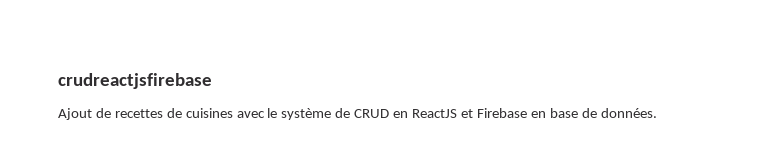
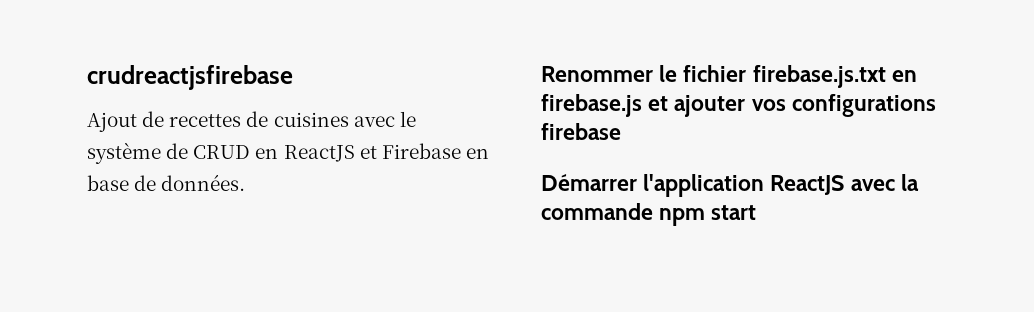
(657, 113) none -> [541,65,917,88] [541,94,936,117] [541,123,621,140] [541,174,919,197] [541,203,757,226] // Renommer le fichier firebase.js.txt en firebase.js et ajouter vos configurations firebase // Démarrer l'application ReactJS avec la commande npm start

